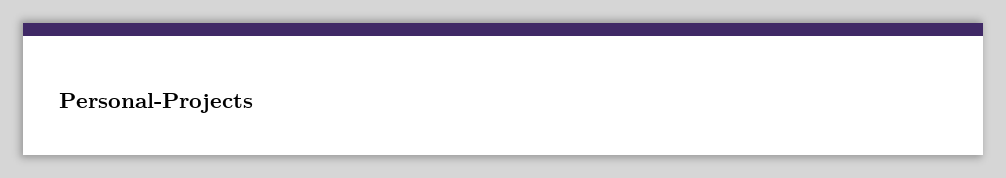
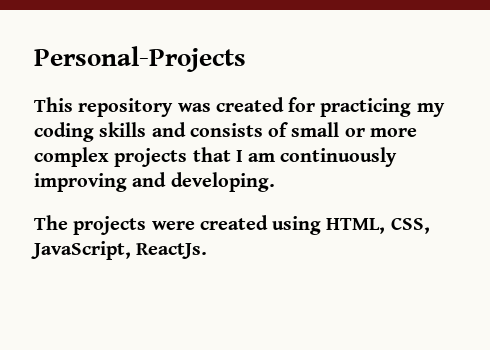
(253, 103) none -> [34,97,445,117] [34,122,417,142] [34,147,398,167] [34,172,275,192] [34,215,430,235] [31,241,208,260] // This repository was created for practicing my coding skills and consists of small or more complex projects that I am continuously improving and developing. // The projects were created using HTML, CSS, JavaScript, ReactJs.

